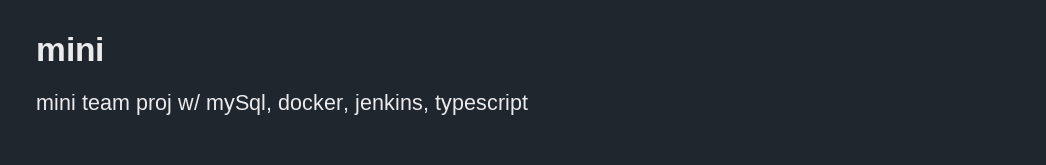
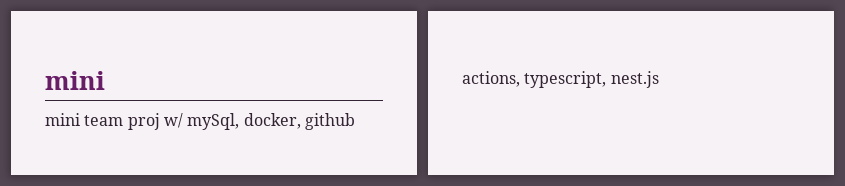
[354,94,528,115] jenkins, typescript -> [304,113,355,130] [462,71,659,88] github actions, typescript, nest.js

